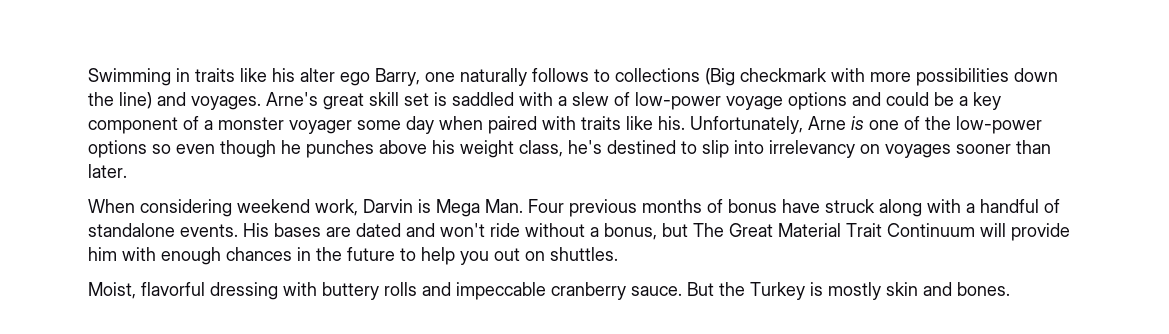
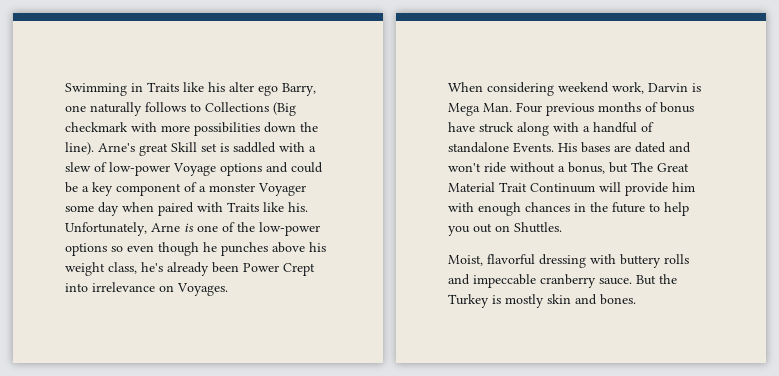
[195,68,235,82] traits -> [147,82,179,92] Traits
[615,68,700,82] collections -> [205,102,269,112] Collections
[119,92,261,110] line) and voyages. -> [65,142,94,155] line).
[369,92,399,106] skill -> [171,142,197,152] Skill
[726,96,783,110] voyage -> [173,163,216,176] Voyage
[289,120,352,134] voyager -> [258,183,306,196] Voyager
[581,116,621,130] traits -> [227,202,259,212] Traits
[607,140,1051,158] [88,164,127,178] destined to slip into irrelevancy on voyages sooner than later. -> [167,262,315,276] [65,282,228,296] already been Power Crept into irrelevance on Voyages.
[180,224,238,237] events. -> [513,142,554,153] Events.
[550,247,618,261] shuttles. -> [514,222,562,233] Shuttles.

